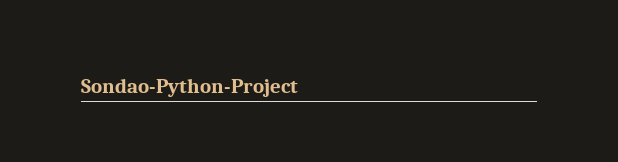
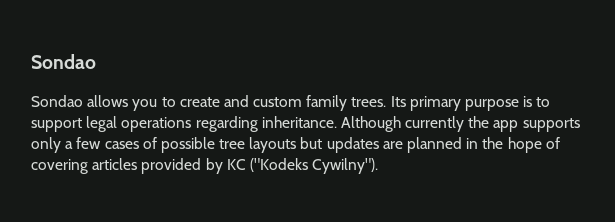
[81,78,298,97] Sondao-Python-Project -> [31,54,96,69] [31,95,551,111] [31,116,580,132] [31,137,560,153] [31,158,379,174] Sondao // Sondao allows you to create and custom family trees. Its primary purpose is to support legal operations regarding inheritance. Although currently the app supports only a few cases of possible tree layouts but updates are planned in the hope of covering articles provided by KC ("Kodeks Cywilny").

